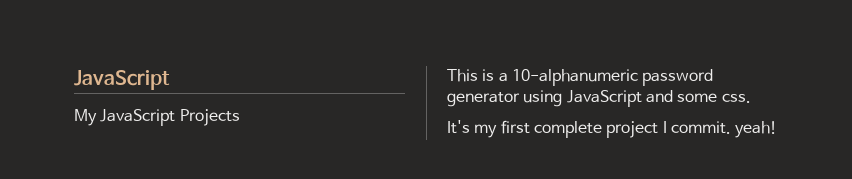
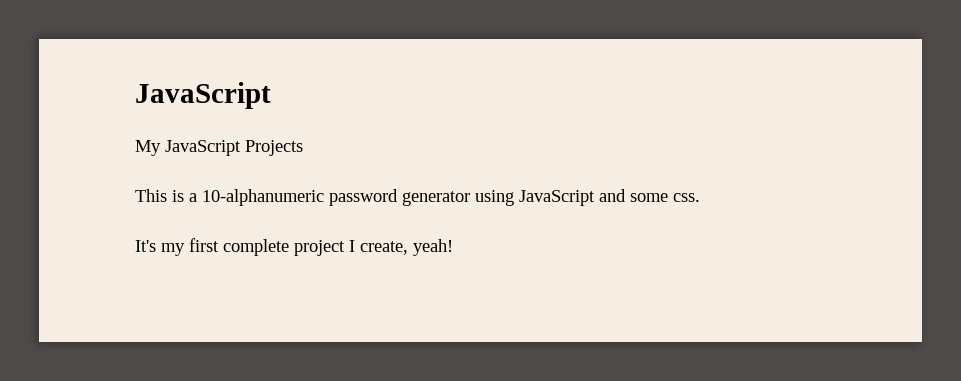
[670,121,731,134] commit. -> [360,241,408,255] create,

